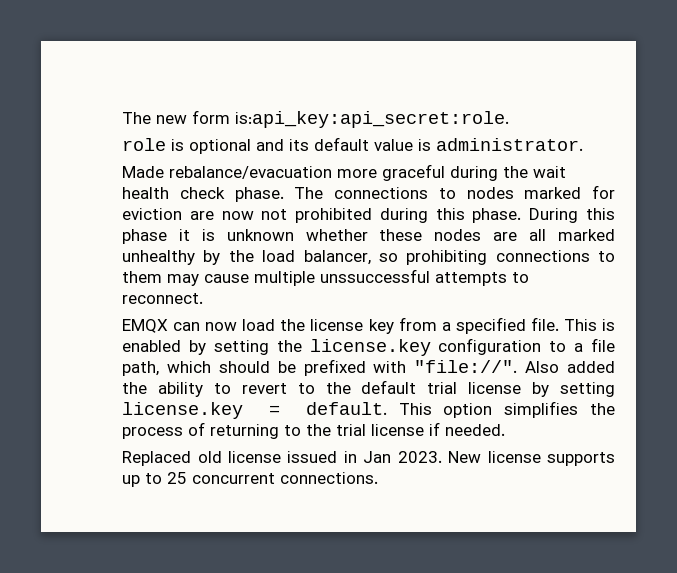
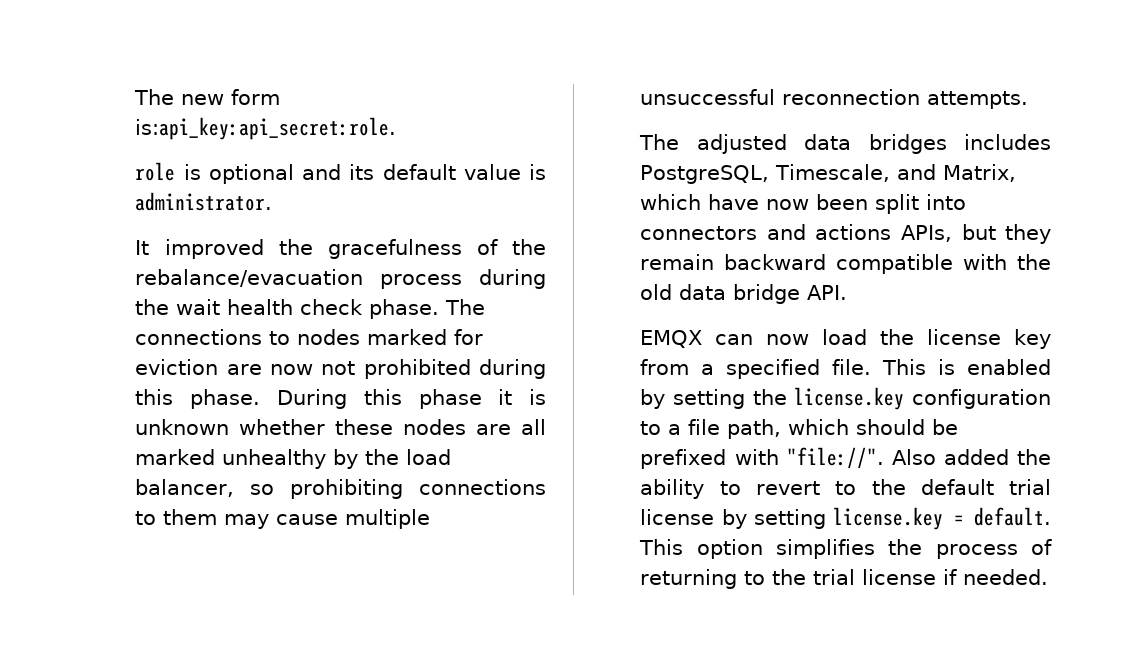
[122,164,446,181] Made rebalance/evacuation more graceful -> [135,239,546,259] [135,269,463,289] It improved the gracefulness of the rebalance/evacuation process
[320,269,530,286] [122,293,204,304] unssuccessful attempts to reconnect. -> [640,89,1029,109] [639,134,1051,154] [640,164,1017,184] [640,194,967,214] [640,224,1051,244] [640,254,1051,274] [640,284,848,304] unsuccessful reconnection attempts. // The adjusted data bridges includes PostgreSQL, Timescale, and Matrix, which have now been split into connectors and actions APIs, but they remain backward compatible with the old data bridge API.
[122,451,616,466] [122,472,379,487] // Replaced old license issued in Jan 2023. New license supports up to 25 concurrent connections. -> (1049, 577) none

